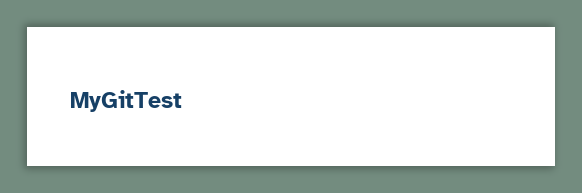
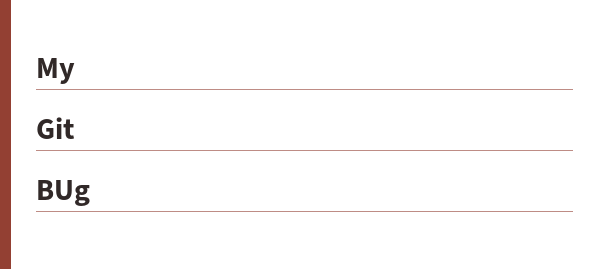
[70,90,182,112] MyGitTest -> [36,58,75,84] [36,117,74,139] [36,180,90,206] My // Git // BUg

